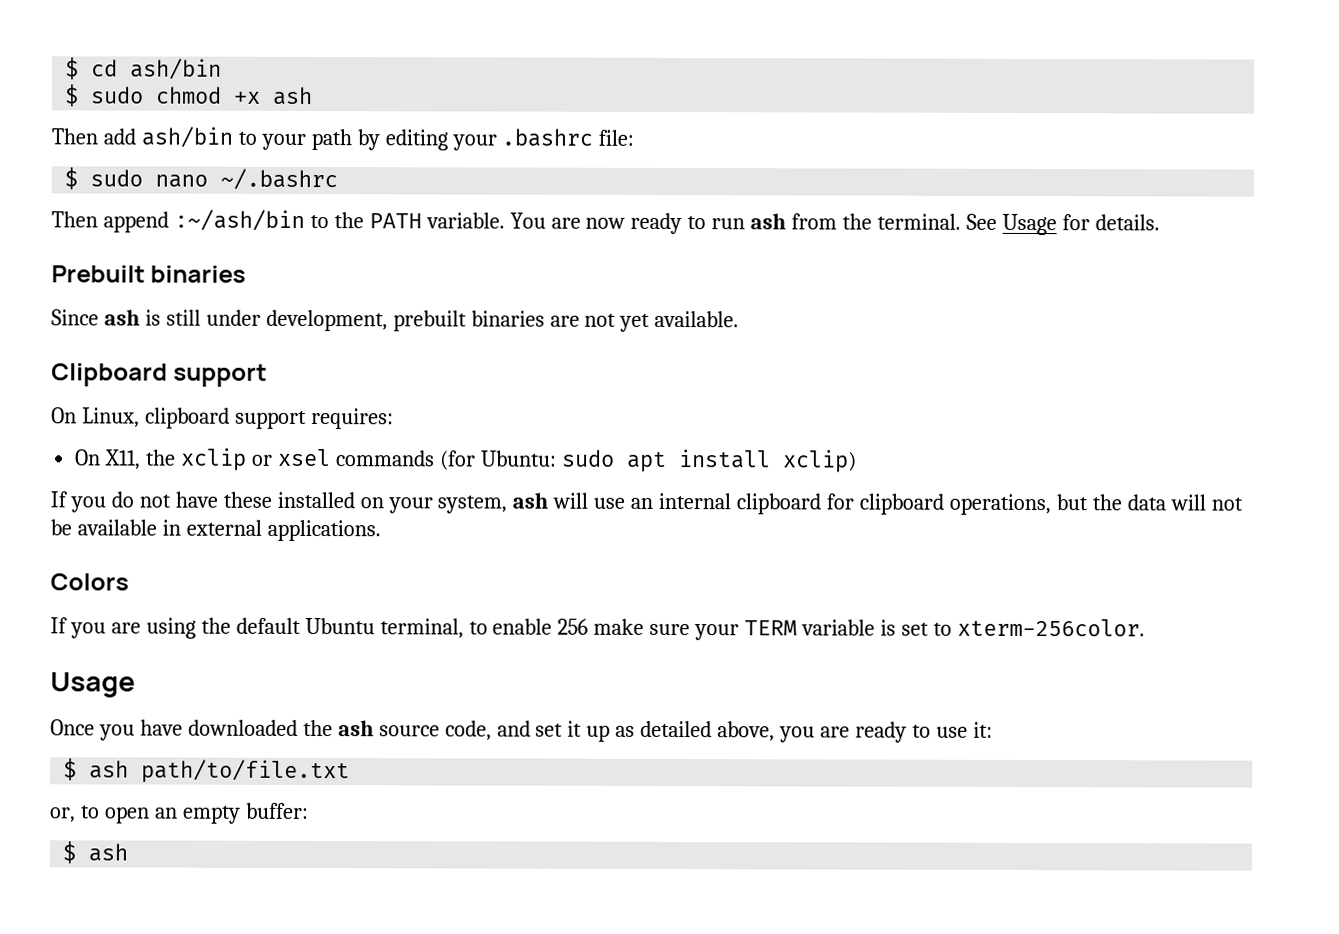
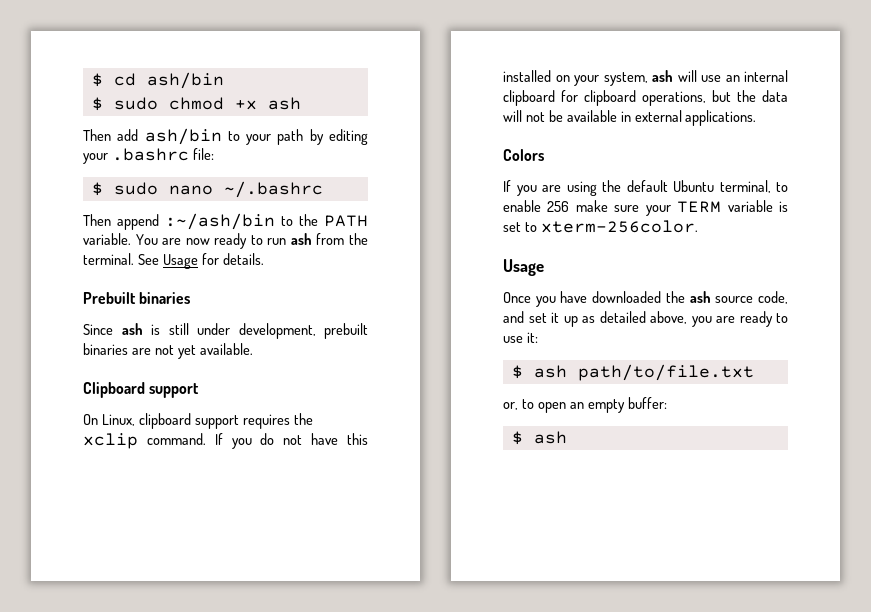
[310,407,394,430] [75,447,857,473] requires: // On X11, the xclip or xsel commands (for Ubuntu: sudo apt install xclip) // -> [242,413,313,429] [83,433,206,449] requires the xclip command.
[222,491,272,508] these -> [347,433,368,445] this

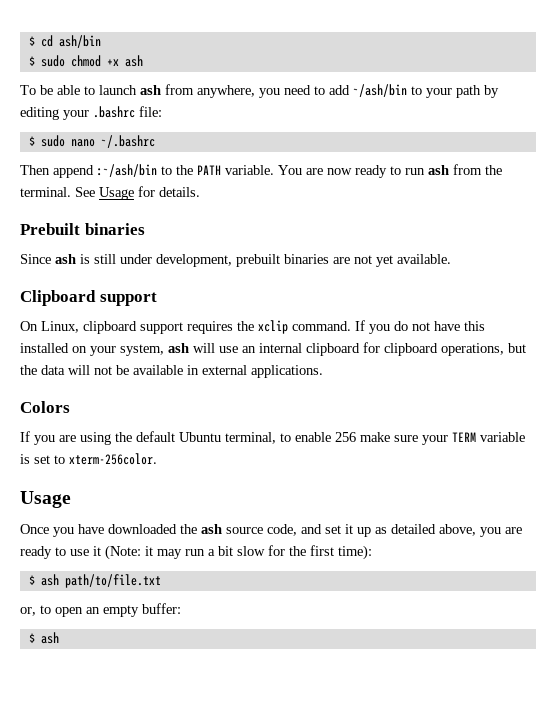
[83,128,222,145] Then add ash/bin -> [20,84,407,98] To be able to launch ash from anywhere, you need to add ~/ash/bin
[526,332,538,343] it: -> [93,545,372,560] it (Note: it may run a bit slow for the first time):

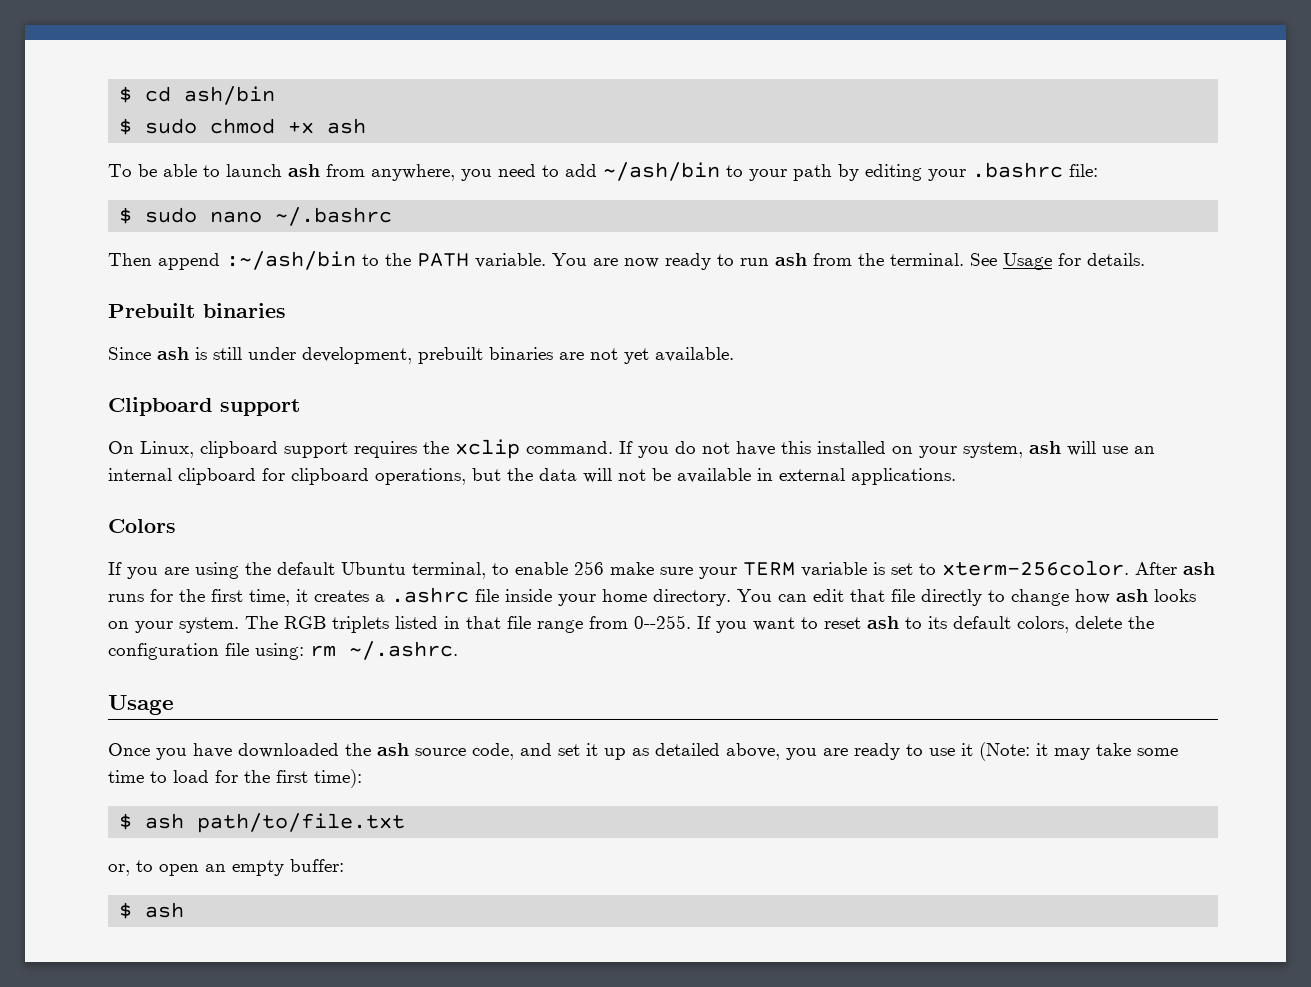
(157, 459) none -> [1135,562,1215,575] [108,587,1196,606] [108,615,1154,633] [108,641,458,660] After ash runs for the first time, it creates a .ashrc file inside your home directory. You can edit that file directly to change how ash looks on your system. The RGB triplets listed in that file range from 0--255. If you want to reset ash to its default colors, delete the configuration file using: rm ~/.ashrc.
[185,546,265,556] run a bit slow -> [1096,743,1178,756] [108,770,209,783] take some time to load

